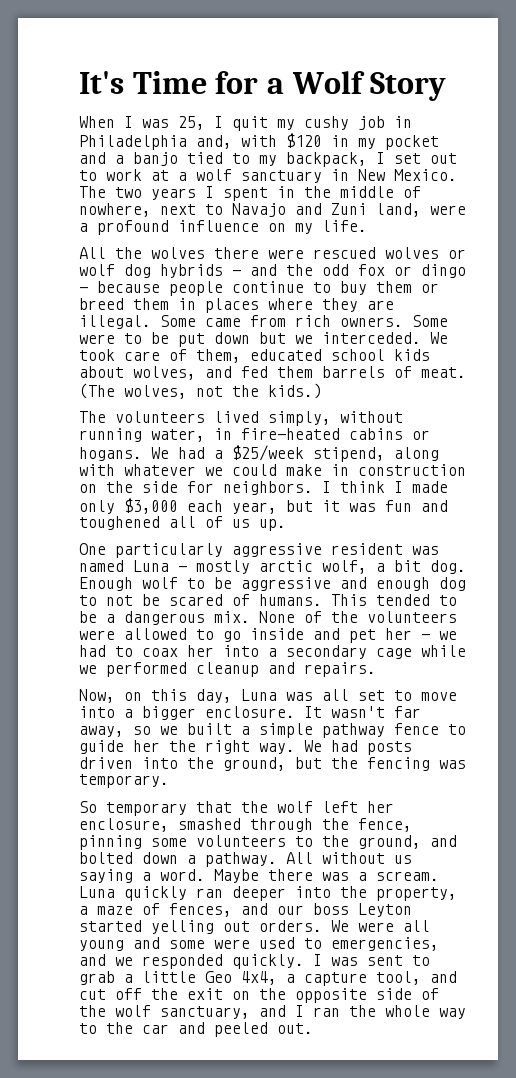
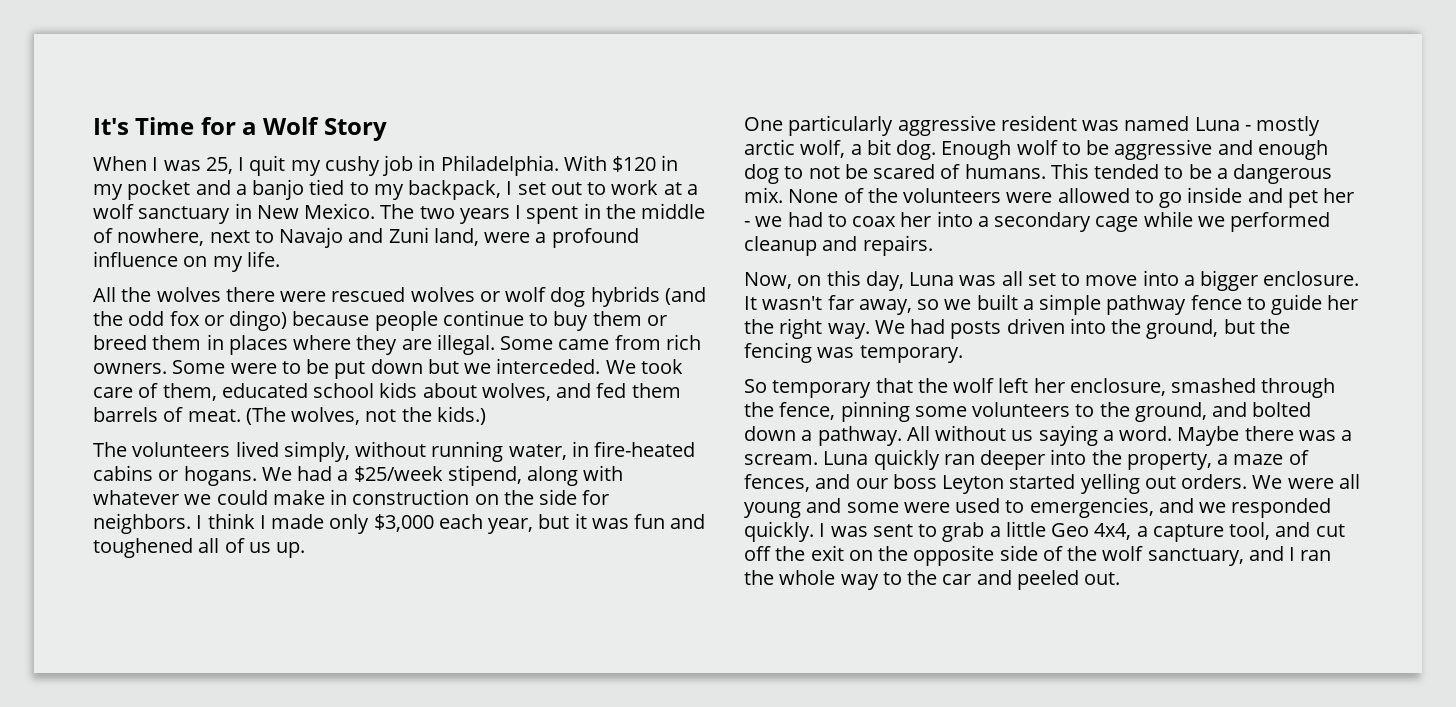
[79,135,277,150] Philadelphia and, with -> [440,155,607,176] Philadelphia. With
[232,264,277,276] - and -> [664,287,706,305] (and
[421,264,466,278] [79,287,88,293] dingo - -> [229,310,288,331] dingo)

